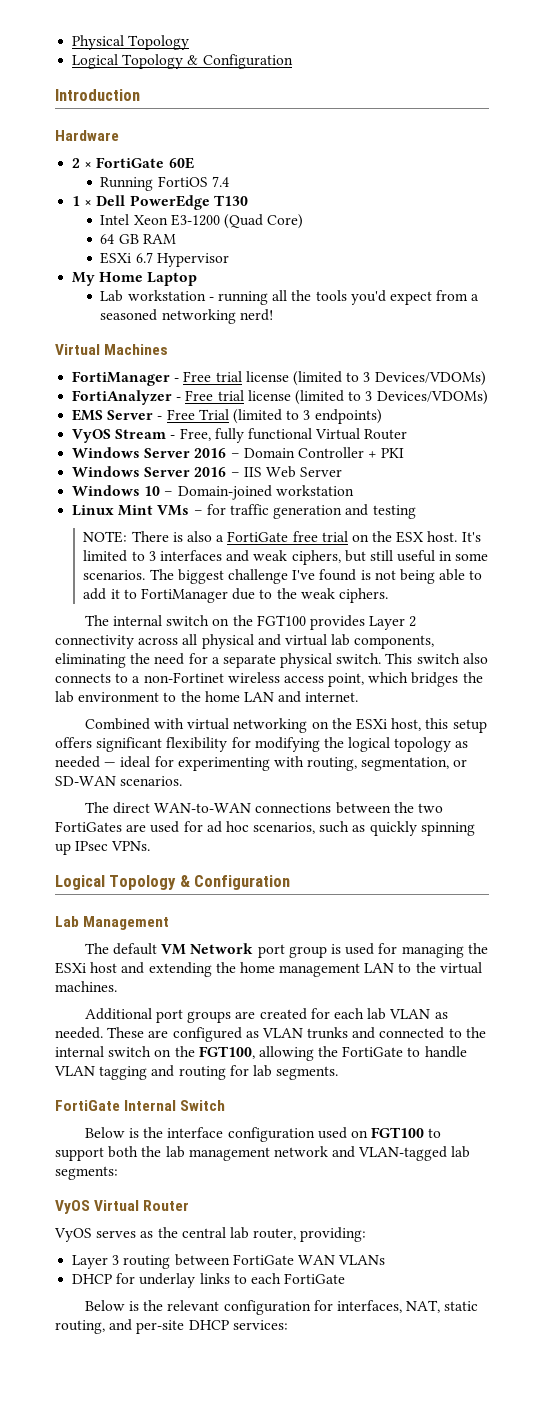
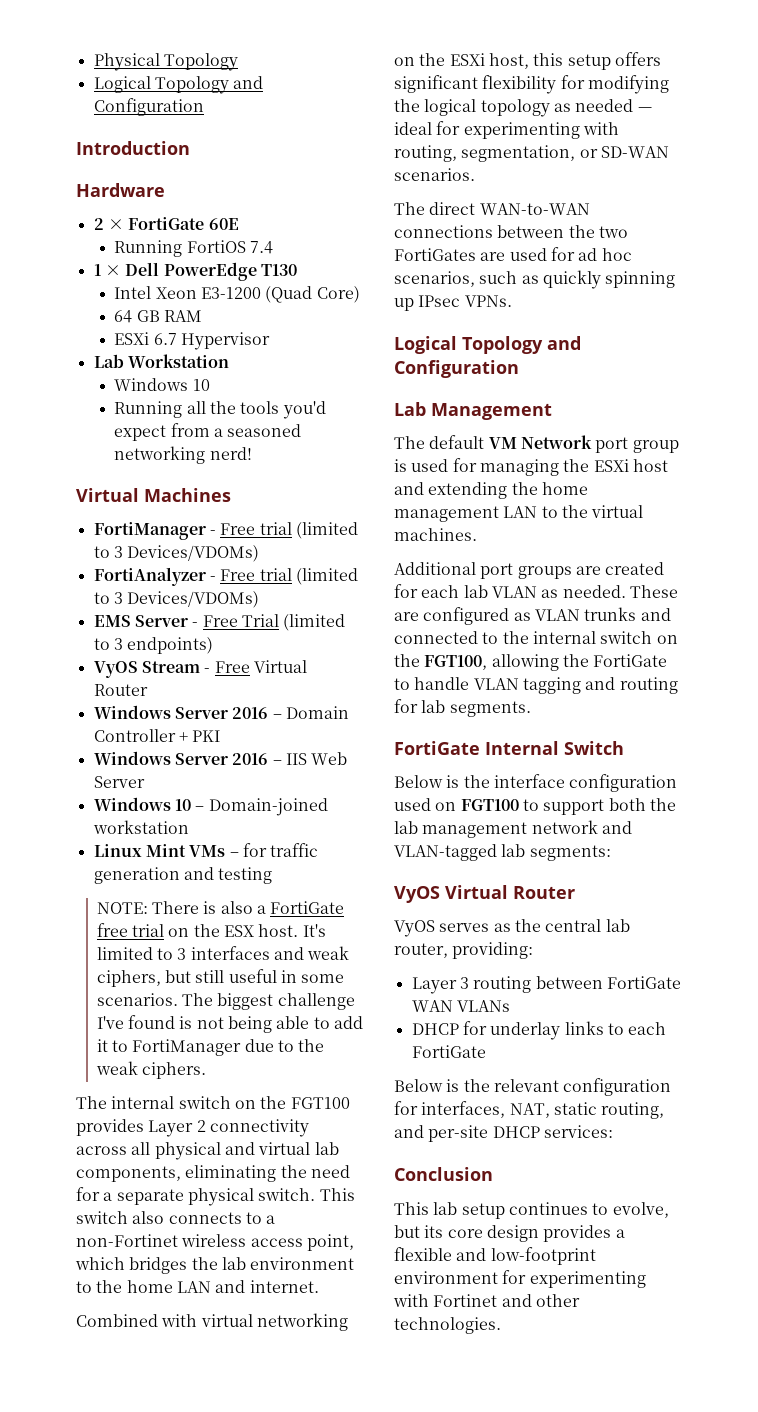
[187,55,199,65] & -> [233,76,264,89] and
[72,272,198,286] [100,290,269,305] My Home Laptop // Lab workstation - running -> [93,354,229,368] [114,378,210,391] [114,401,183,418] Lab Workstation // Windows 10 // Running
[245,371,289,382] license -> (292, 528) none
[247,390,291,401] license -> (292, 574) none
[179,428,312,443] Free, fully functional -> [214,661,250,673] Free
[179,875,190,887] & -> [546,336,581,350] and
(288, 1325) none -> [394,1167,493,1181] [394,1202,669,1219] [394,1225,625,1242] [394,1247,596,1265] [394,1270,646,1288] [393,1294,580,1307] [394,1317,501,1334] // Conclusion // This lab setup continues to evolve, but its core design provides a flexible and low-footprint environment for experimenting with Fortinet and other technologies.

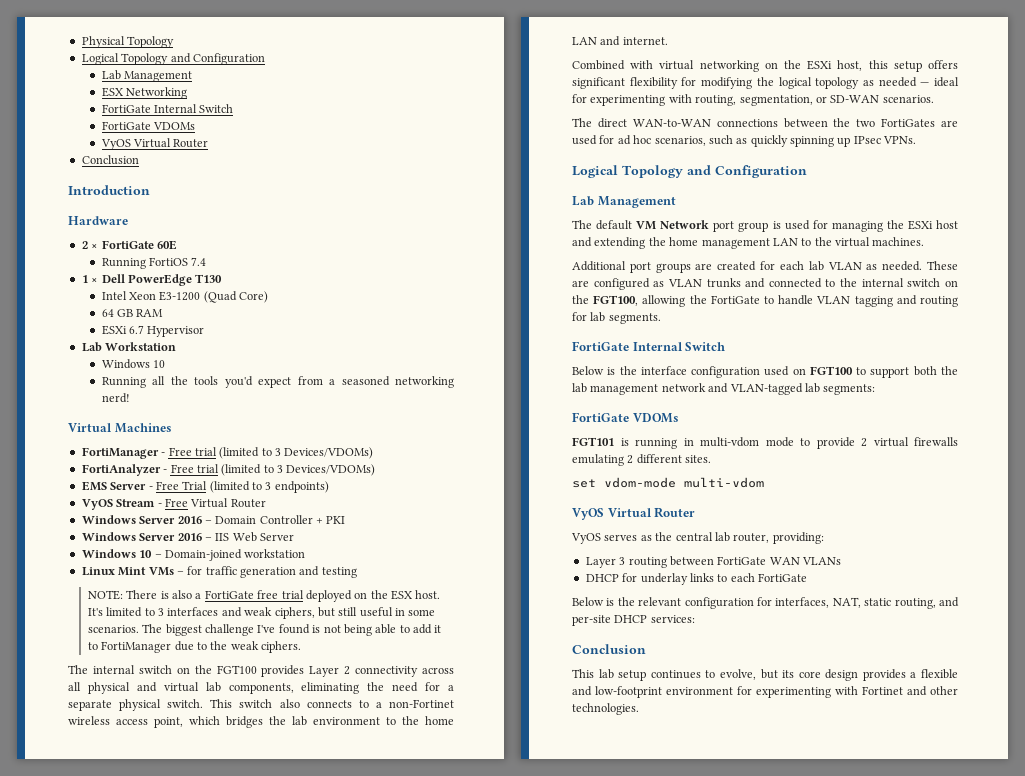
(204, 107) none -> [101,70,193,82] [101,87,188,99] [101,104,234,113] [101,121,196,130] [100,138,209,150] [81,155,139,165] // Lab Management // ESX Networking // FortiGate Internal Switch // FortiGate VDOMs // VyOS Virtual Router // Conclusion
(165, 930) none -> [305,590,352,602] deployed
(611, 853) none -> [572,412,679,423] [572,437,958,449] [572,454,712,466] [572,477,764,488] // FortiGate VDOMs // FGT101 is running in multi-vdom mode to provide 2 virtual firewalls emulating 2 different sites. // set vdom-mode multi-vdom

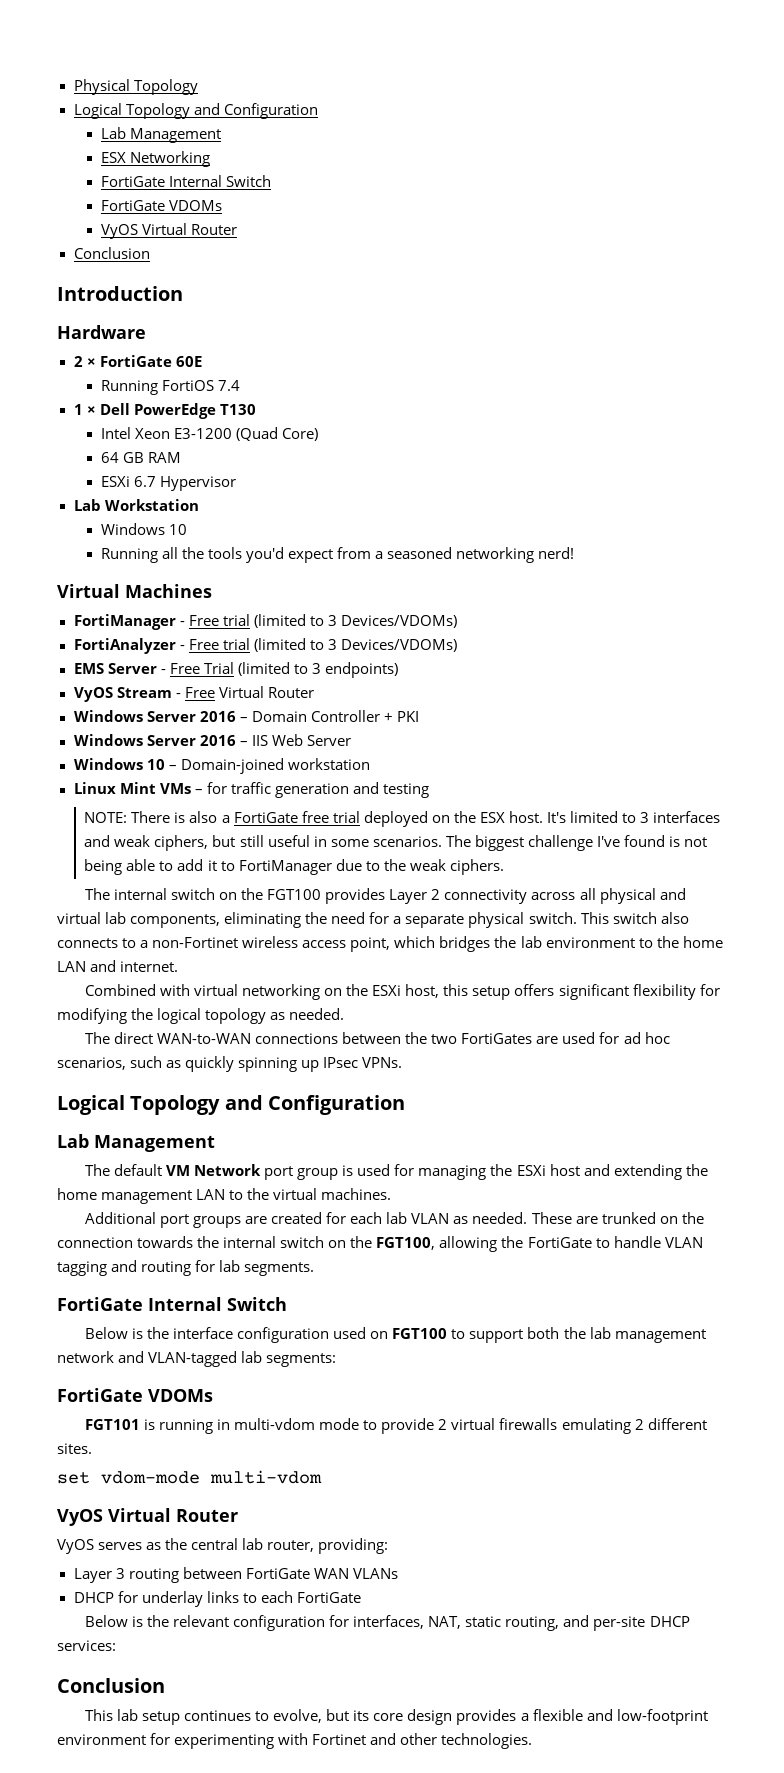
[878,77,959,87] [572,94,934,106] needed — ideal for experimenting with routing, segmentation, or SD-WAN scenarios. -> [289,1008,345,1020] needed.
[593,278,836,290] configured as VLAN trunks and connected to -> [601,1212,704,1224] [57,1236,194,1248] trunked on the connection towards

